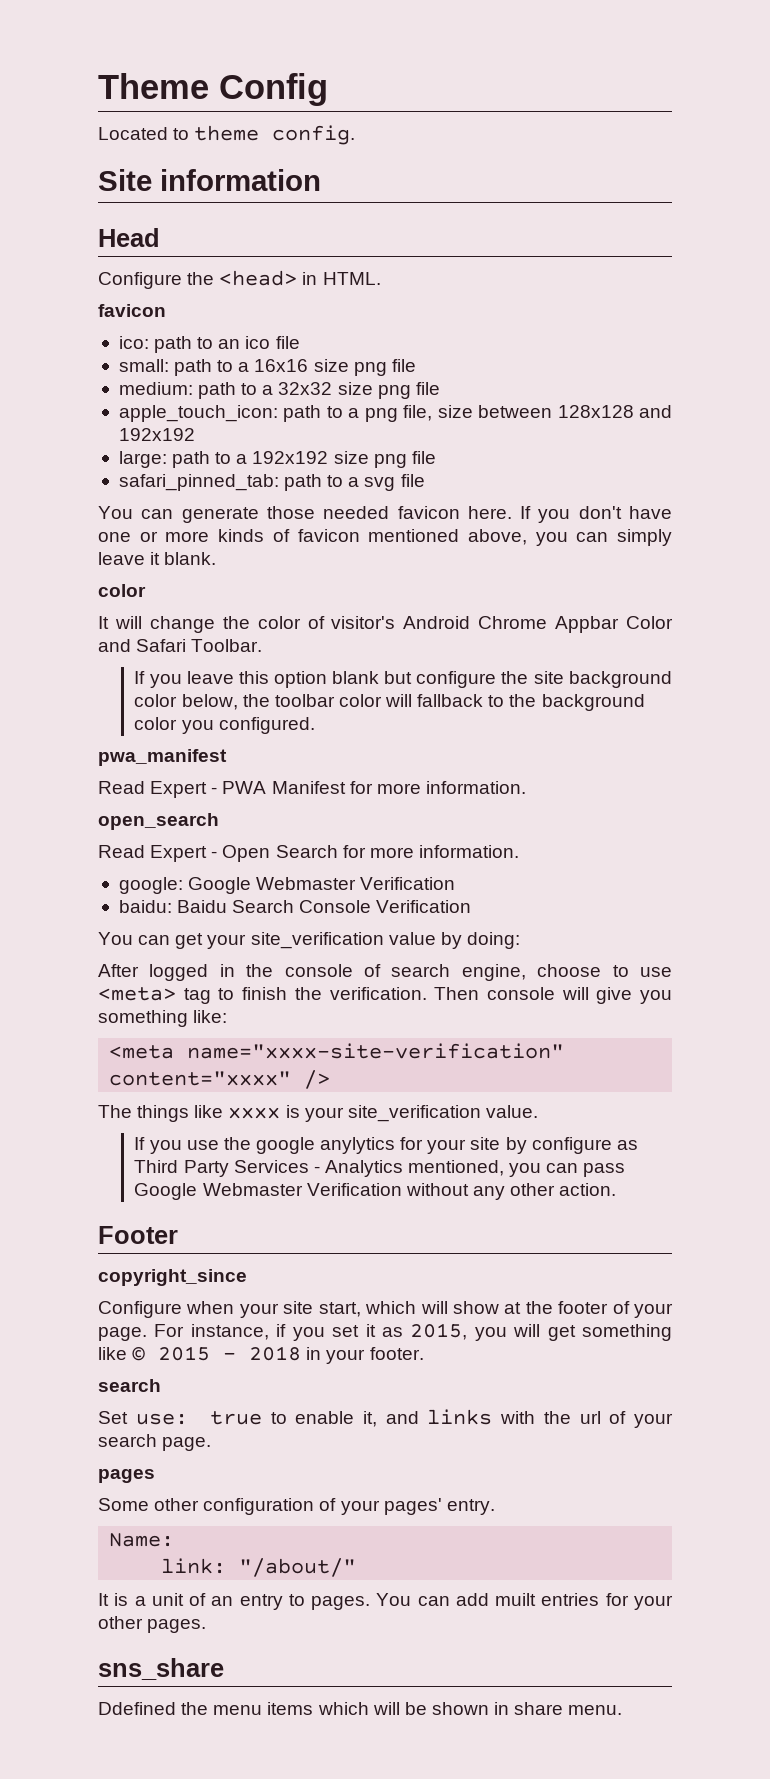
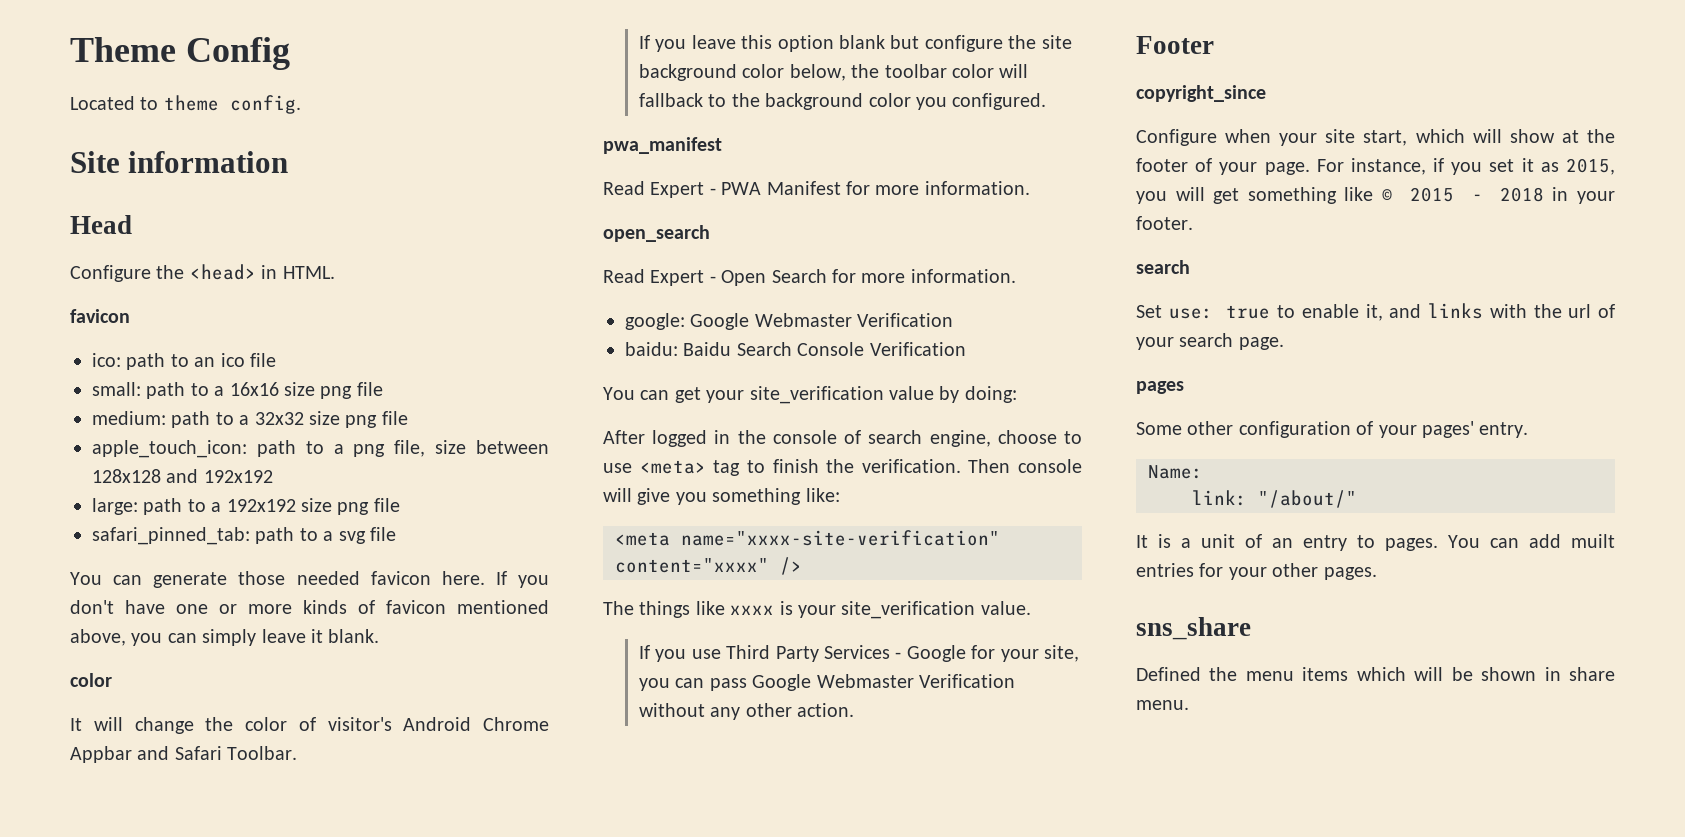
[626,616,673,629] Color -> (132, 754) none
[223,1137,638,1154] [134,1160,505,1177] the google anylytics for your site by configure as Third Party Services - Analytics mentioned, -> [726,645,1079,662] Third Party Services - Google for your site,
[98,1702,176,1715] Ddefined -> [1136,667,1201,681] Defined

